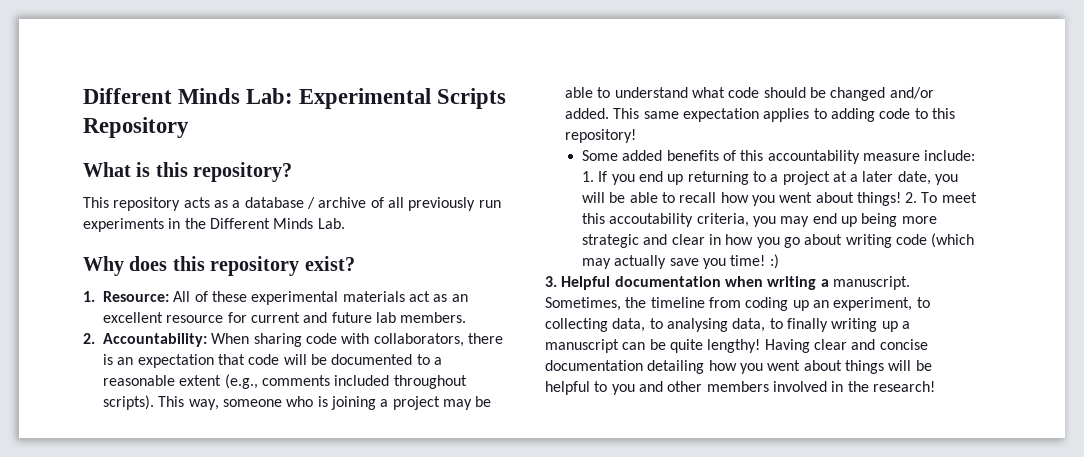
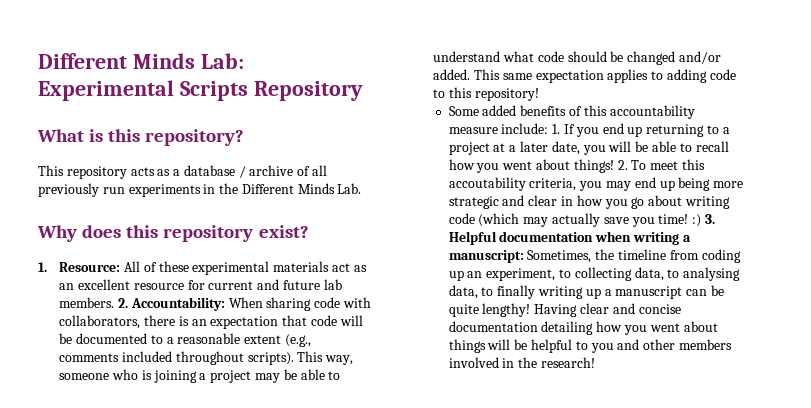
(467, 317) // -> (115, 302) none
(779, 261) // -> (702, 220) none
[832,276,910,290] manuscript. -> [448,250,524,263] manuscript:

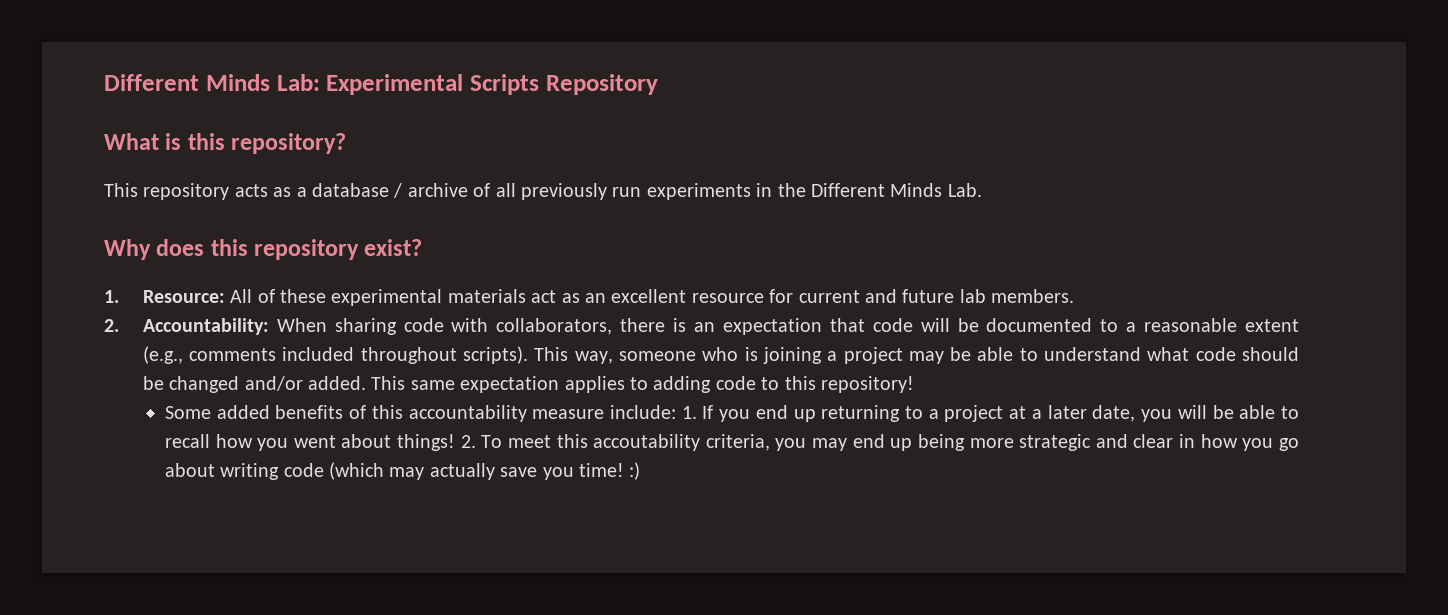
(115, 302) none -> (1075, 296) //
[704,214,715,224] [448,231,691,245] [448,249,741,263] [448,267,741,281] [448,285,724,299] [448,303,681,317] [448,321,718,335] [448,339,732,353] [448,357,596,368] 3. Helpful documentation when writing a manuscript: Sometimes, the timeline from coding up an experiment, to collecting data, to analysing data, to finally writing up a manuscript can be quite lengthy! Having clear and concise documentation detailing how you went about things will be helpful to you and other members involved in the research! -> (641, 471) none

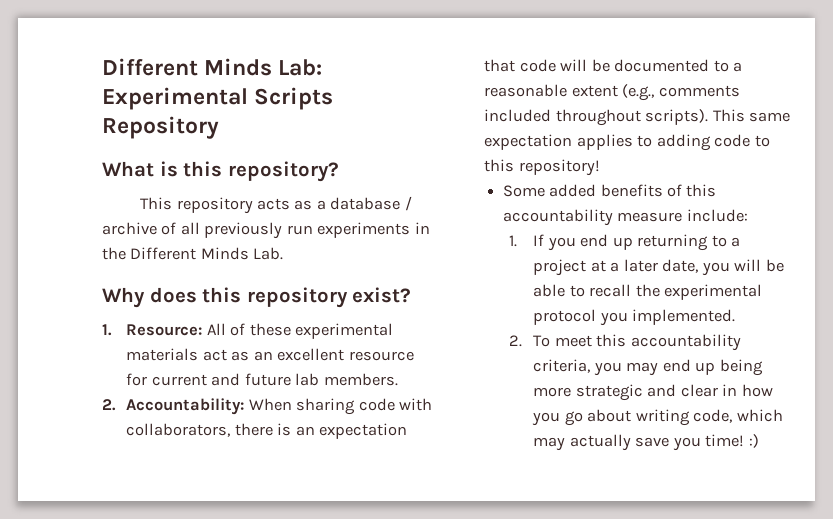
[574,347,1300,364] [142,376,406,393] way, someone who is joining a project may be able to understand what code should be changed and/or added. This -> (745, 115) none
(676, 412) none -> (748, 215) //
[215,434,456,451] how you went about things! -> [635,284,763,300] [533,309,736,326] the experimental protocol you implemented. //
[593,434,701,451] accoutability -> [630,334,741,351] accountability
[283,462,385,480] code (which -> [693,409,783,423] code, which

